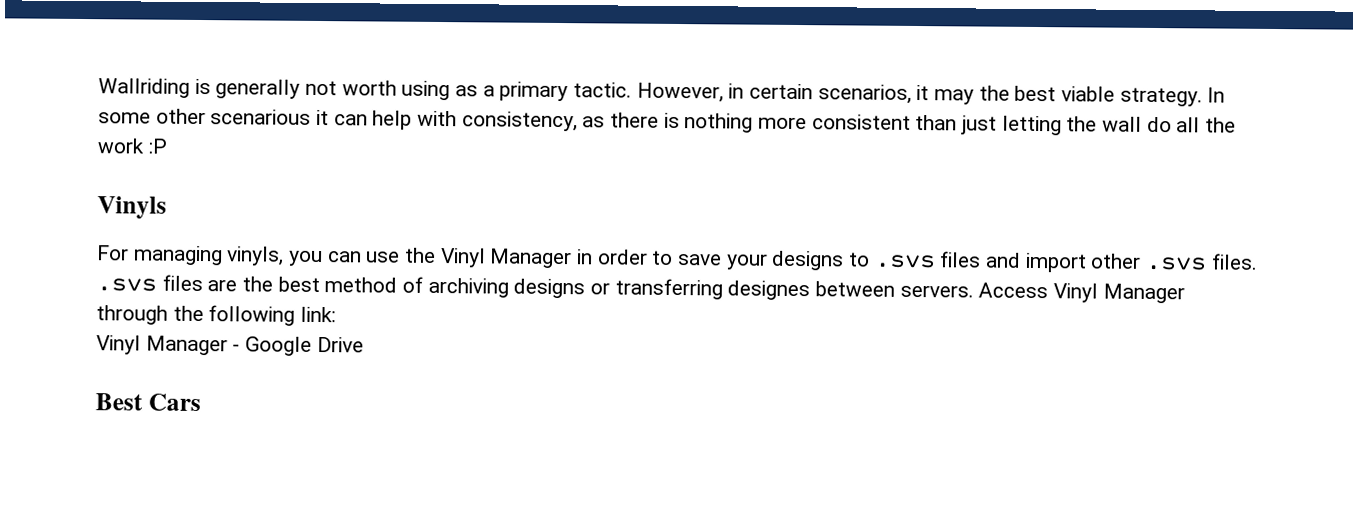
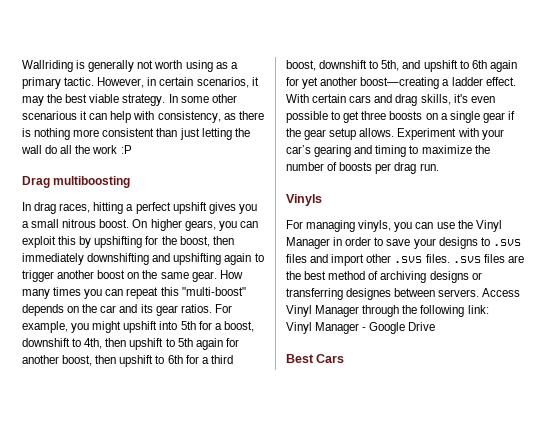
(168, 146) none -> [22,176,131,188] [22,202,257,214] [22,219,258,231] [22,236,234,248] [22,253,264,265] [22,270,243,282] [22,287,246,299] [22,304,232,316] [22,321,254,333] [22,338,239,350] [22,355,233,367] [286,60,517,72] [286,77,516,89] [286,94,495,106] [286,111,515,123] [286,128,504,140] [286,145,490,157] [286,162,439,174] // Drag multiboosting // In drag races, hitting a perfect upshift gives you a small nitrous boost. On higher gears, you can exploit this by upshifting for the boost, then immediately downshifting and upshifting again to trigger another boost on the same gear. How many times you can repeat this "multi-boost" depends on the car and its gear ratios. For example, you might upshift into 5th for a boost, downshift to 4th, then upshift to 5th again for another boost, then upshift to 6th for a third boost, downshift to 5th, and upshift to 6th again for yet another boost—creating a ladder effect. With certain cars and drag skills, it's even possible to get three boosts on a single gear if the gear setup allows. Experiment with your car’s gearing and timing to maximize the number of boosts per drag run.

